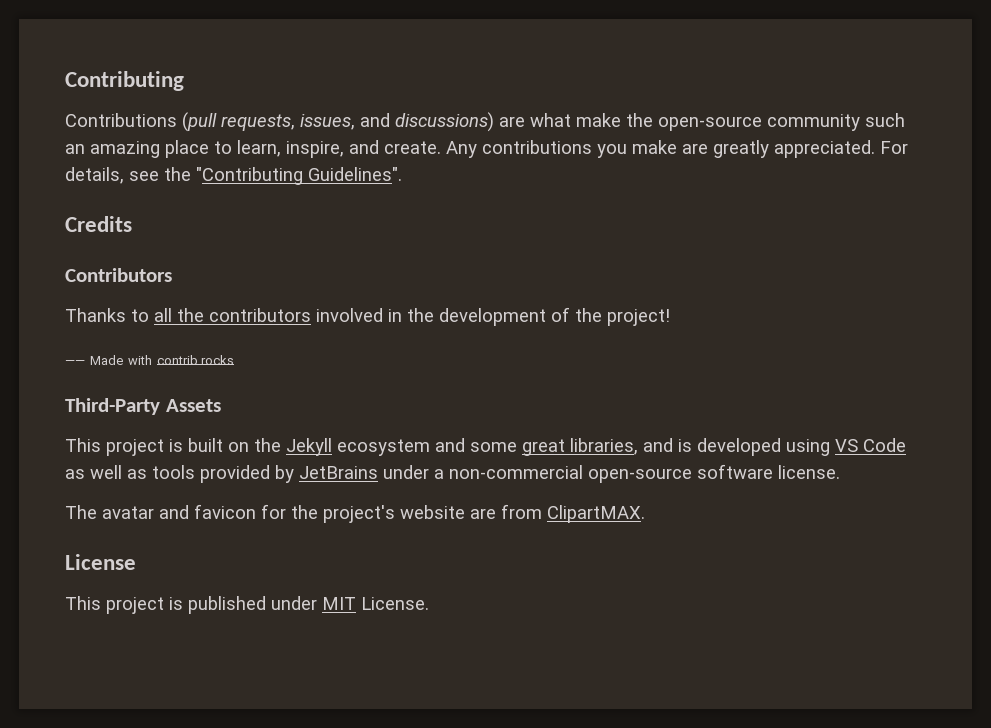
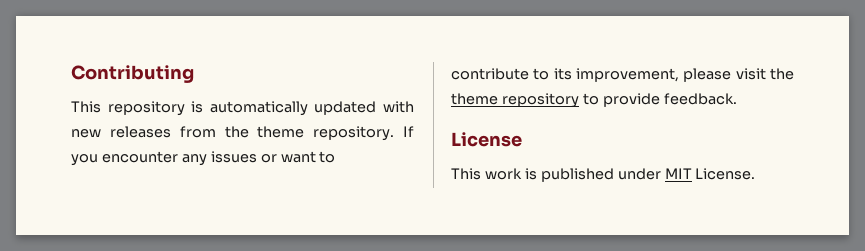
[65,112,905,132] [65,140,908,158] [65,167,402,185] [65,216,132,232] [65,268,172,282] [65,307,670,326] [65,355,234,365] [65,398,221,415] [65,438,906,456] [65,464,840,483] [65,504,645,523] Contributions (pull requests, issues, and discussions) are what make the open-source community such an amazing place to learn, inspire, and create. Any contributions you make are greatly appreciated. For details, see the "Contributing Guidelines". // Credits // Contributors // Thanks to all the contributors involved in the development of the project! // —— Made with contrib.rocks // Third-Party Assets // This project is built on the Jekyll ecosystem and some great libraries, and is developed using VS Code as well as tools provided by JetBrains under a non-commercial open-source software license. // The avatar and favicon for the project's website are from ClipartMAX. -> [71,101,414,116] [71,126,414,141] [71,151,336,166] [451,68,794,82] [451,93,737,108] This repository is automatically updated with new releases from the theme repository. If you encounter any issues or want to contribute to its improvement, please visit the theme repository to provide feedback.
[106,597,164,614] project -> [484,168,522,180] work

